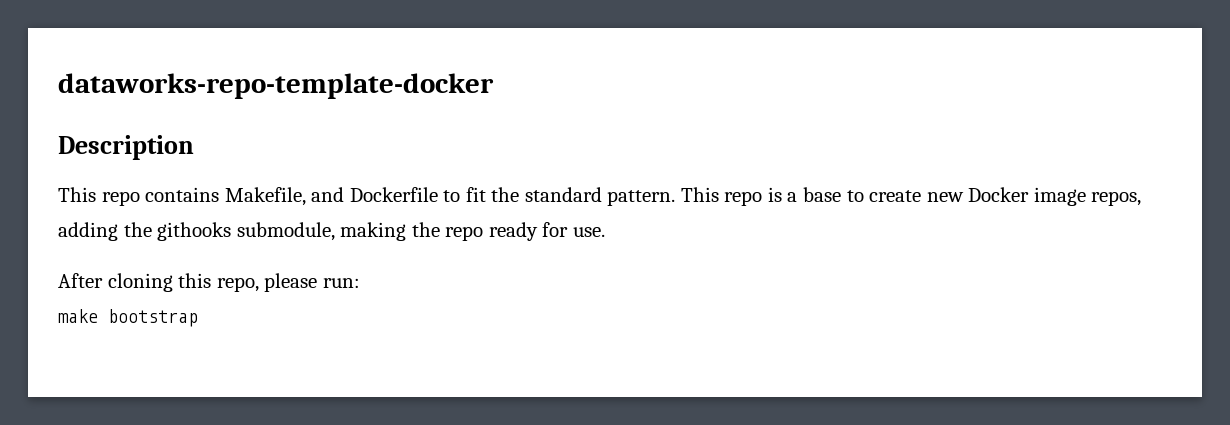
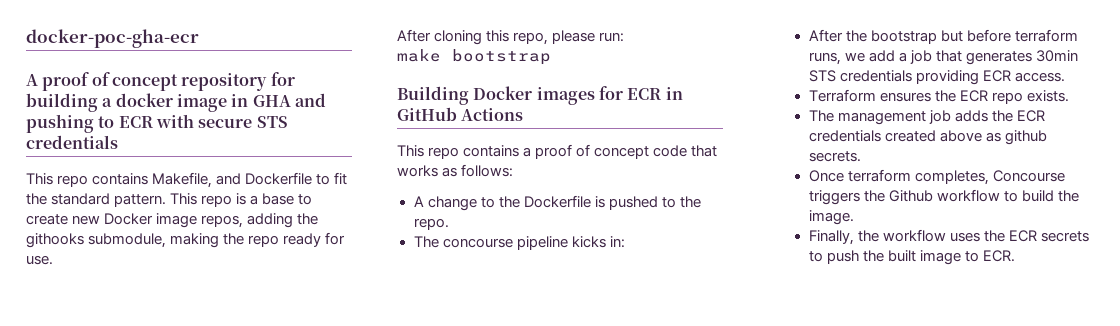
[58,73,494,99] [58,135,194,160] dataworks-repo-template-docker // Description -> [26,29,199,48] [26,72,295,91] [26,93,326,112] [26,114,288,133] [26,135,118,149] docker-poc-gha-ecr // A proof of concept repository for building a docker image in GHA and pushing to ECR with secure STS credentials
(198, 318) none -> [397,86,683,105] [397,107,524,121] [397,144,718,159] [397,164,514,177] [413,195,701,211] [413,218,449,230] [413,236,625,250] [808,29,1079,44] [808,50,1079,65] [808,70,1066,85] [808,89,1070,104] [808,110,1046,125] [808,130,1048,145] [808,151,861,162] [808,169,1066,185] [808,189,1080,205] [808,210,854,225] [808,229,1090,245] [808,250,1016,265] // Building Docker images for ECR in GitHub Actions // This repo contains a proof of concept code that works as follows: // A change to the Dockerfile is pushed to the repo. // The concourse pipeline kicks in: // After the bootstrap but before terraform runs, we add a job that generates 30min STS credentials providing ECR access. // Terraform ensures the ECR repo exists. // The management job adds the ECR credentials created above as github secrets. // Once terraform completes, Concourse triggers the Github workflow to build the image. // Finally, the workflow uses the ECR secrets to push the built image to ECR.

